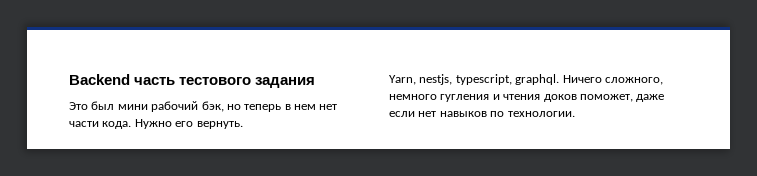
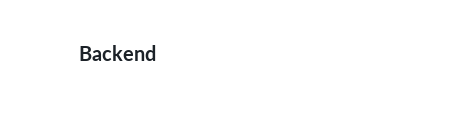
[134,77,316,88] [69,101,338,112] [69,119,243,129] [389,74,663,85] [389,94,665,102] [389,111,575,117] часть тестового задания // Это был мини рабочий бэк, но теперь в нем нет части кода. Нужно его вернуть. // Yarn, nestjs, typescript, graphql. Ничего сложного, немного гугления и чтения доков поможет, даже если нет навыков по технологии. -> (156, 53) none

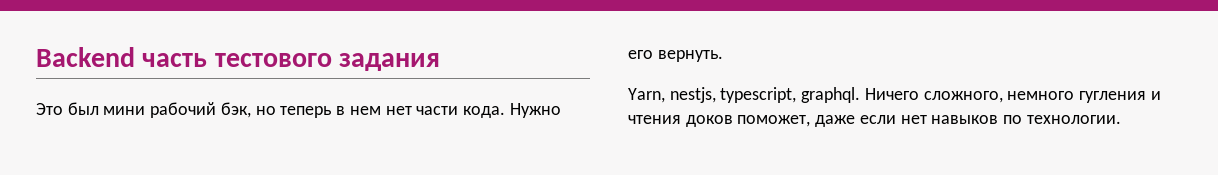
(156, 53) none -> [142,53,441,71] [36,102,561,118] [628,50,723,62] [628,87,1161,103] [628,115,1121,127] часть тестового задания // Это был мини рабочий бэк, но теперь в нем нет части кода. Нужно его вернуть. // Yarn, nestjs, typescript, graphql. Ничего сложного, немного гугления и чтения доков поможет, даже если нет навыков по технологии.

